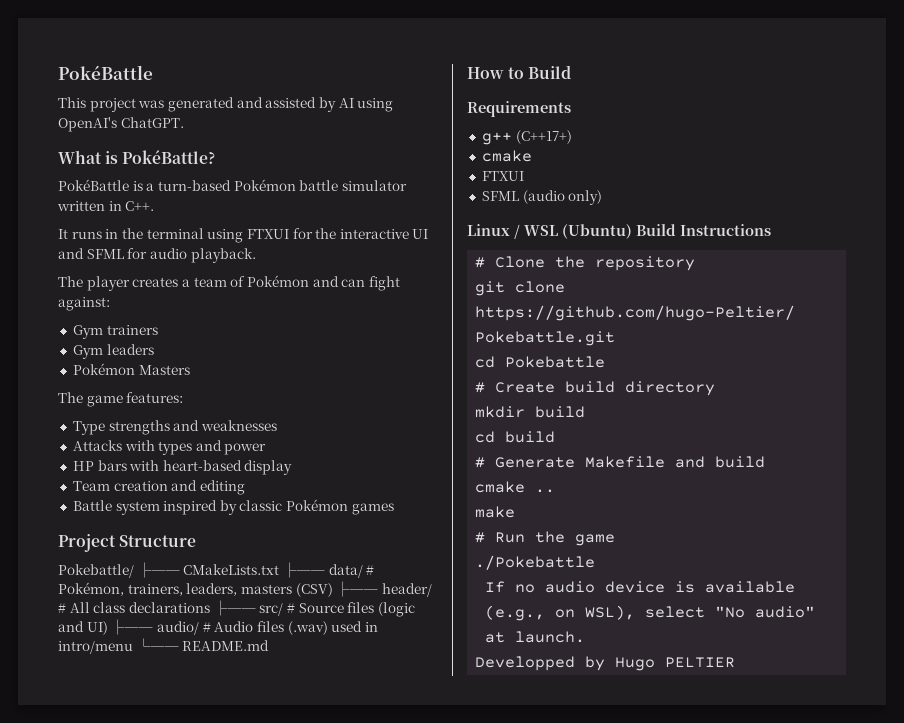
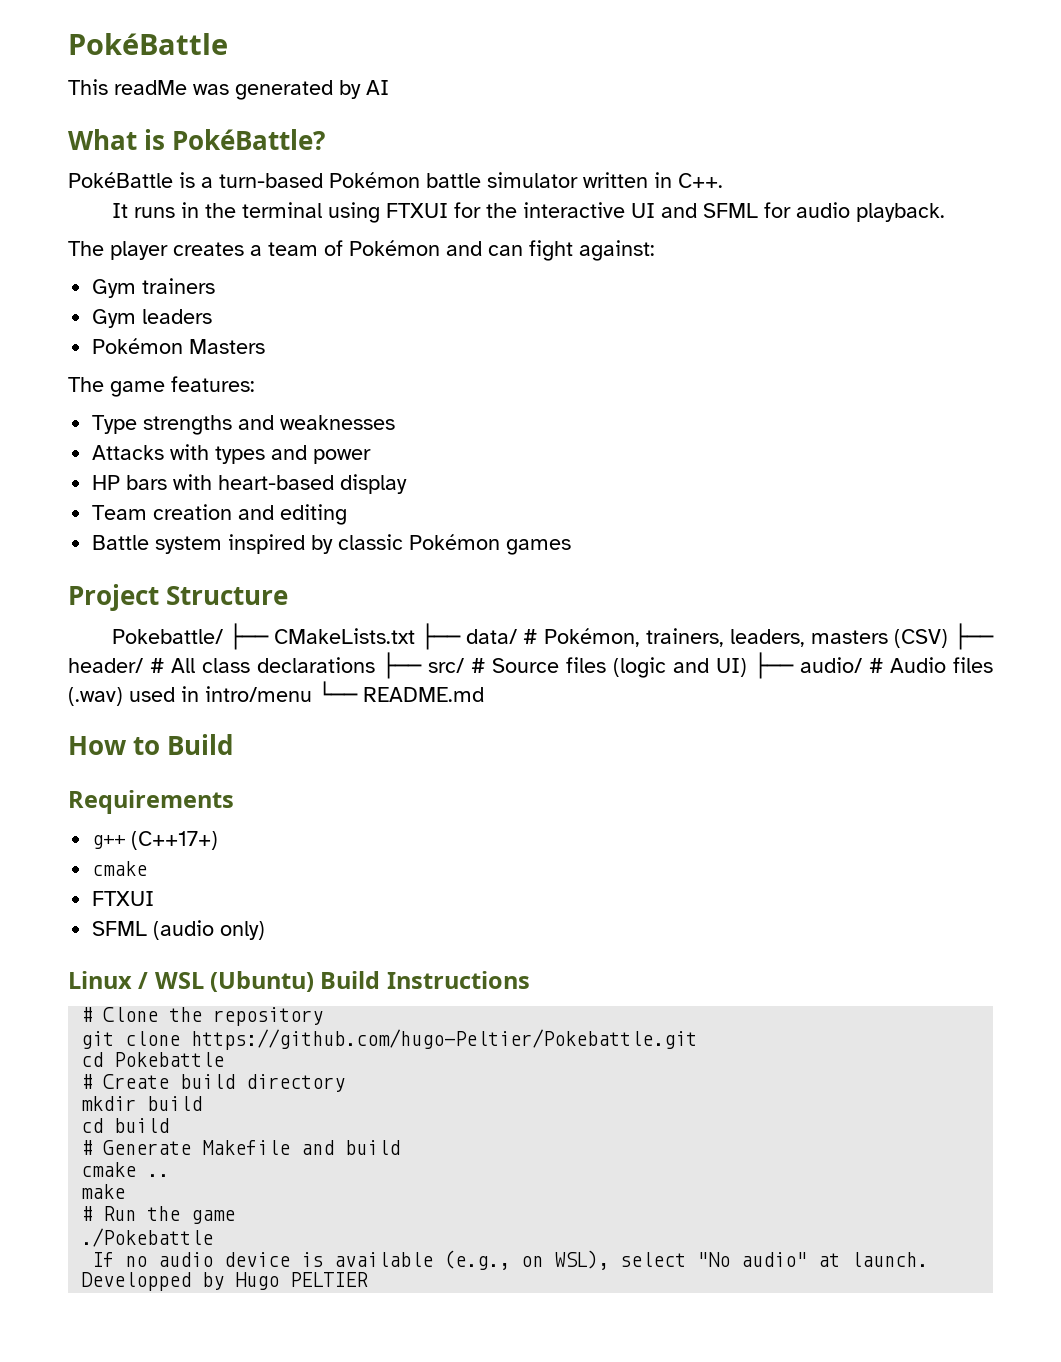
[89,98,136,112] project -> [114,80,187,95] readMe
[236,97,317,108] and assisted -> (333, 90) none
[357,98,394,112] [58,117,184,132] using OpenAI's ChatGPT. -> (389, 87) none

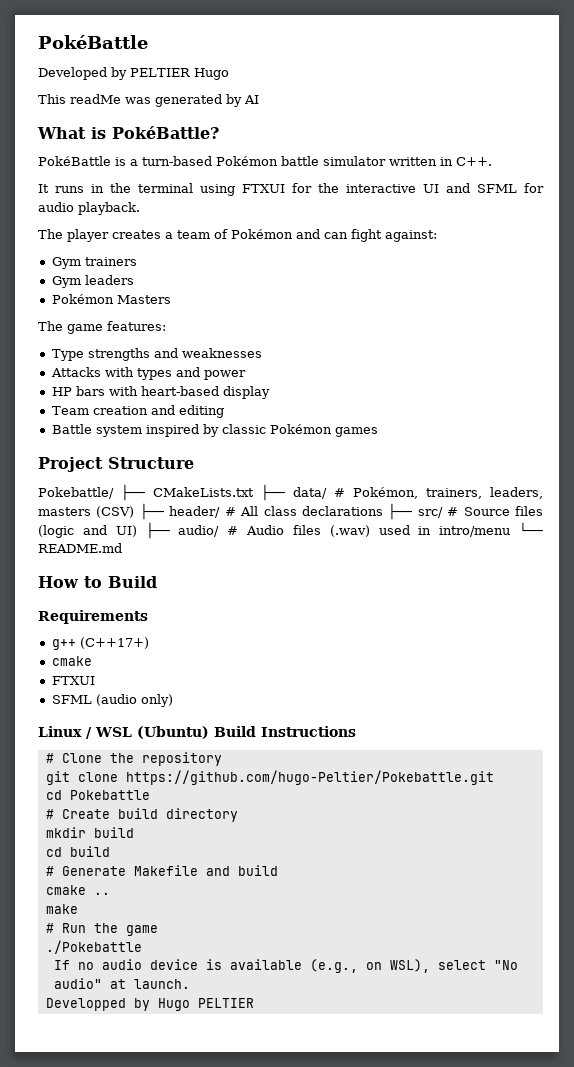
[68,33,228,55] PokéBattle -> [38,35,148,49] [38,67,229,80] PokéBattle // Developed by PELTIER Hugo

